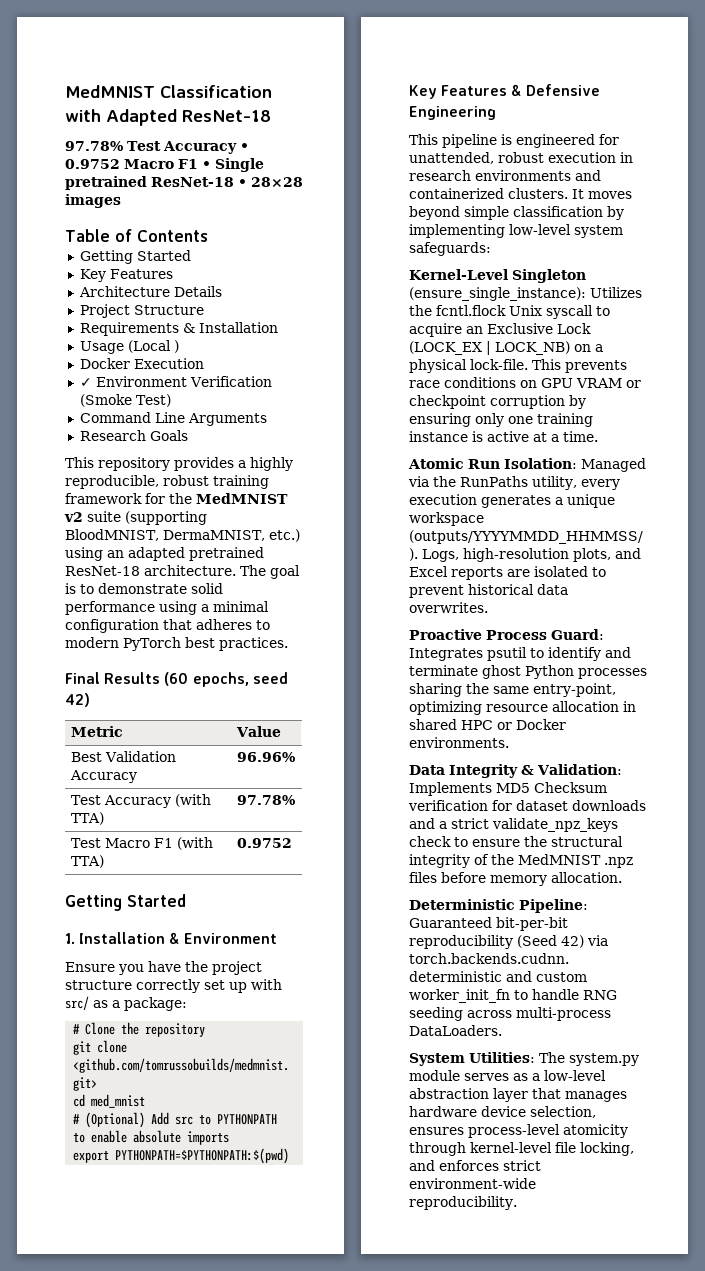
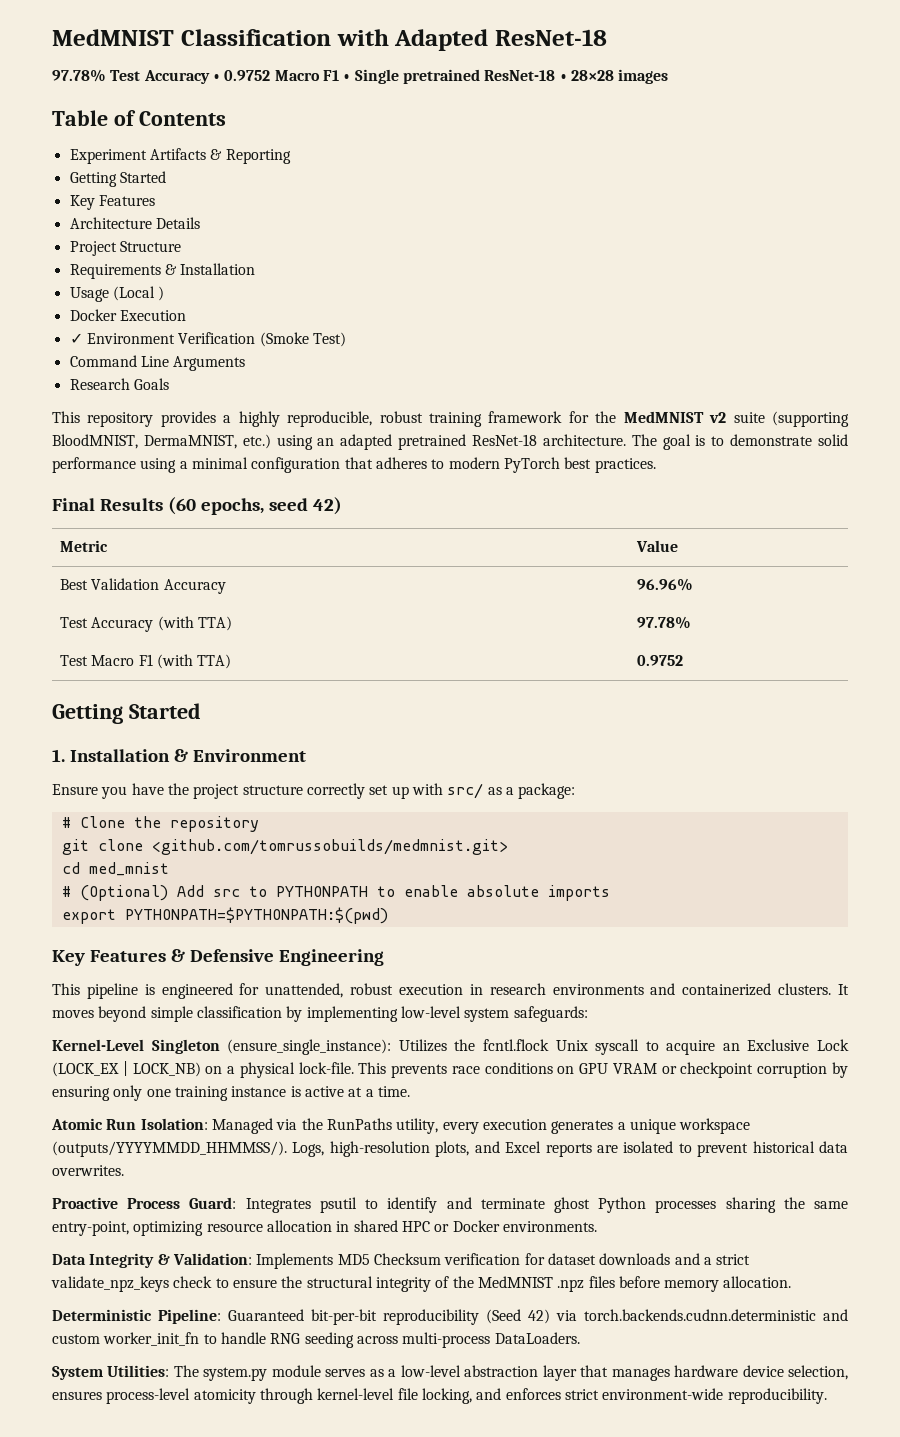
(208, 236) none -> [69,148,291,164] // Experiment Artifacts & Reporting

